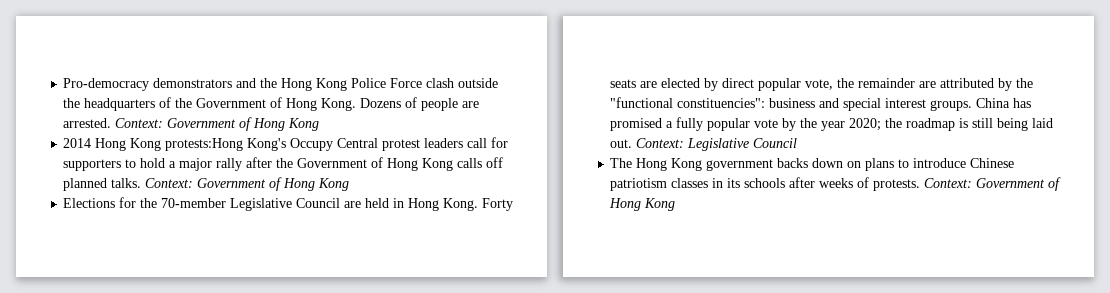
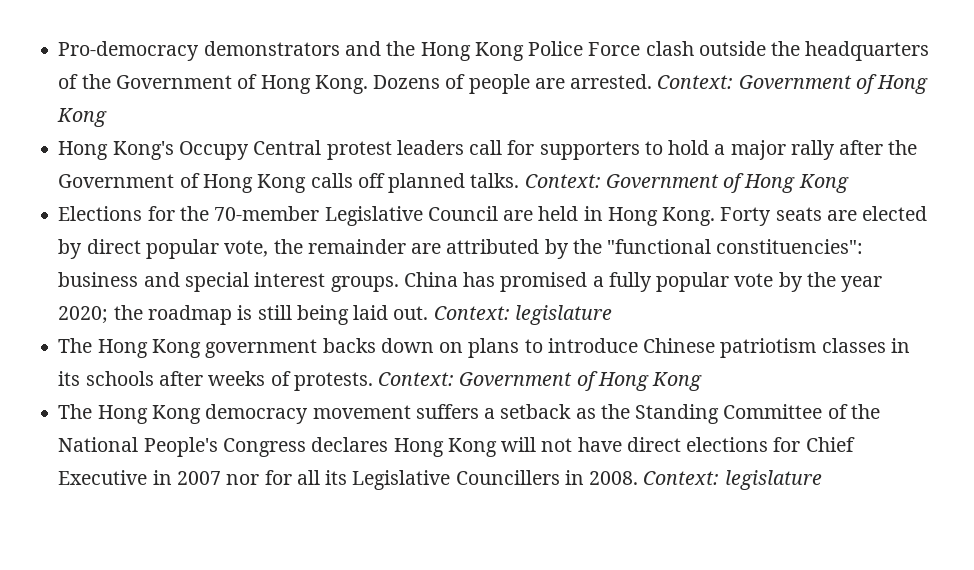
[63,138,244,151] 2014 Hong Kong protests:Hong -> [58,141,109,160] Hong
[687,138,798,151] Legislative Council -> [514,305,612,325] legislature
(676, 204) none -> [58,404,880,424] [58,437,855,457] [58,470,822,490] // The Hong Kong democracy movement suffers a setback as the Standing Committee of the National People's Congress declares Hong Kong will not have direct elections for Chief Executive in 2007 nor for all its Legislative Councillers in 2008. Context: legislature

